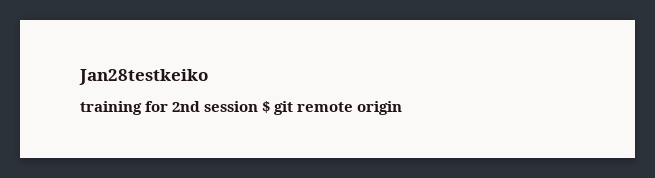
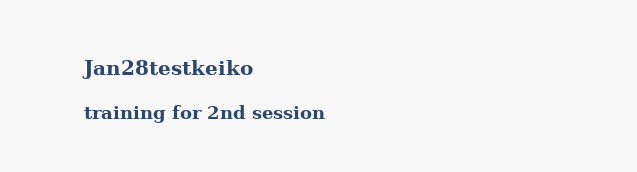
[262,101,403,115] $ git remote origin -> (325, 112) none

